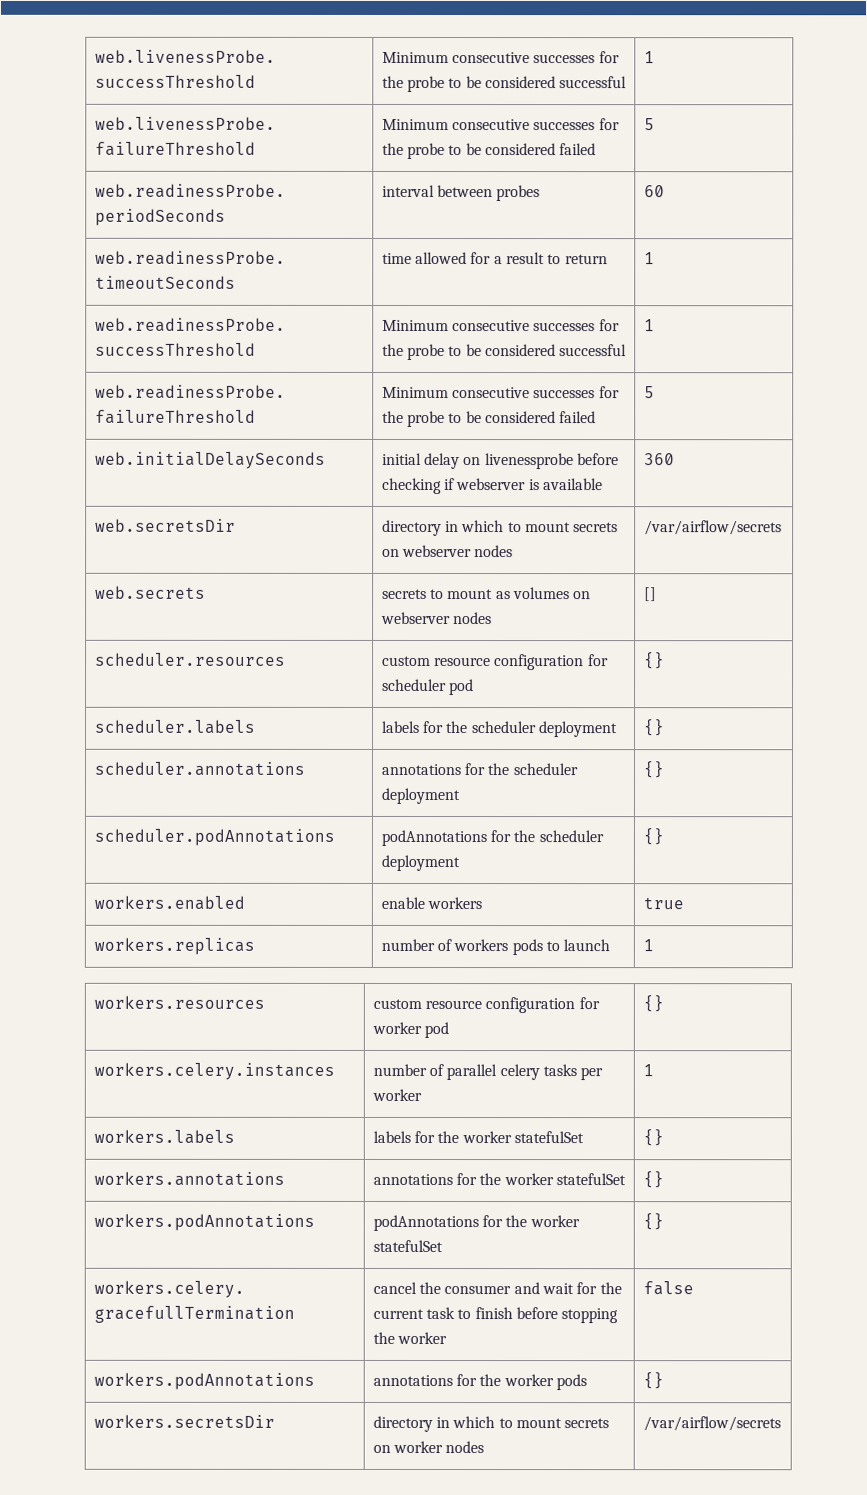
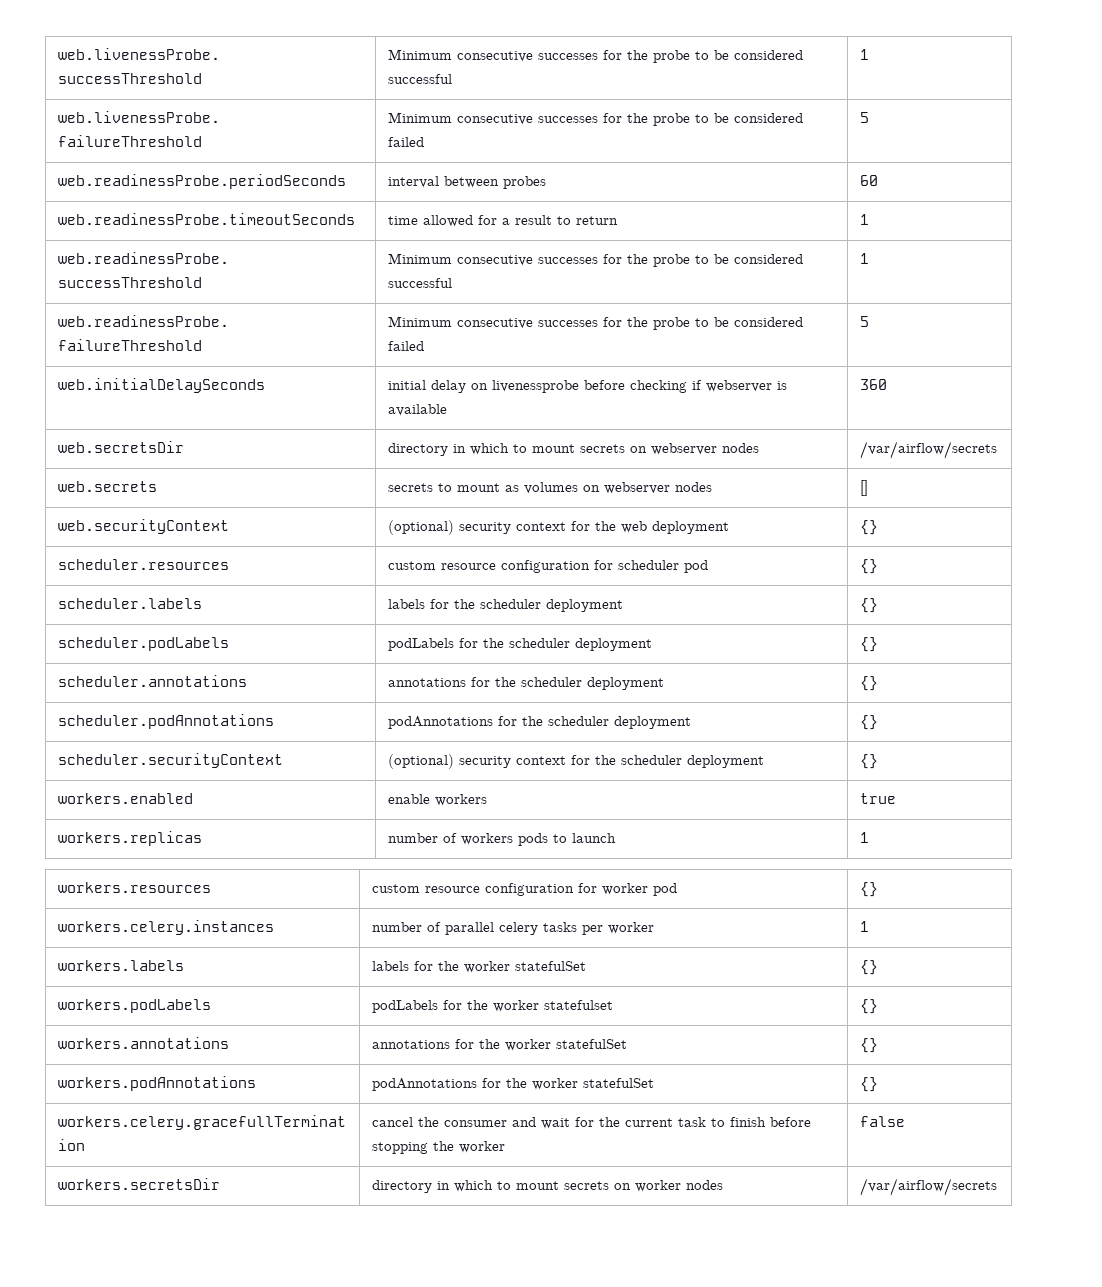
(657, 594) none -> [57,519,229,534] [387,520,729,535] [859,520,878,535] // web.securityContext | (optional) security context for the web deployment | {}
(665, 728) none -> [57,637,229,651] [387,638,652,651] [859,637,878,652] // scheduler.podLabels | podLabels for the scheduler deployment | {}
(664, 837) none -> [57,753,283,768] [387,754,764,769] [859,754,878,769] // scheduler.securityContext | (optional) security context for the scheduler deployment | {}
(664, 1138) none -> [57,999,211,1013] [371,1000,613,1013] [859,999,878,1014] // workers.podLabels | podLabels for the worker statefulset | {}
[93,1372,315,1390] [372,1374,587,1391] [642,1372,664,1390] // workers.podAnnotations | annotations for the worker pods | {} -> (905, 1121) none

